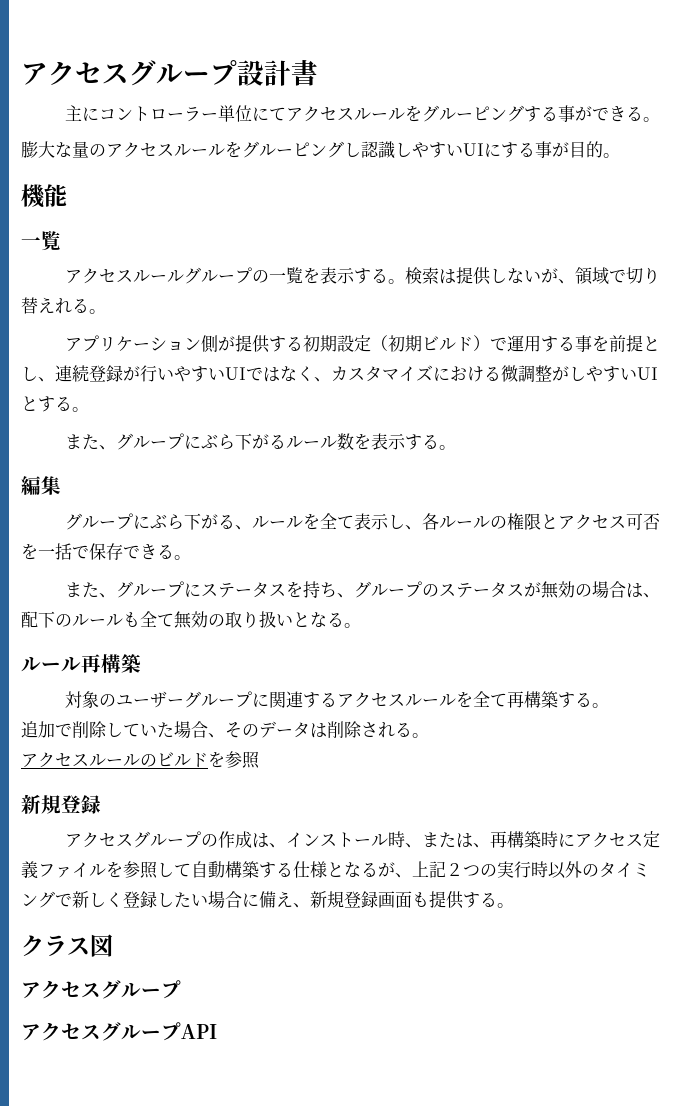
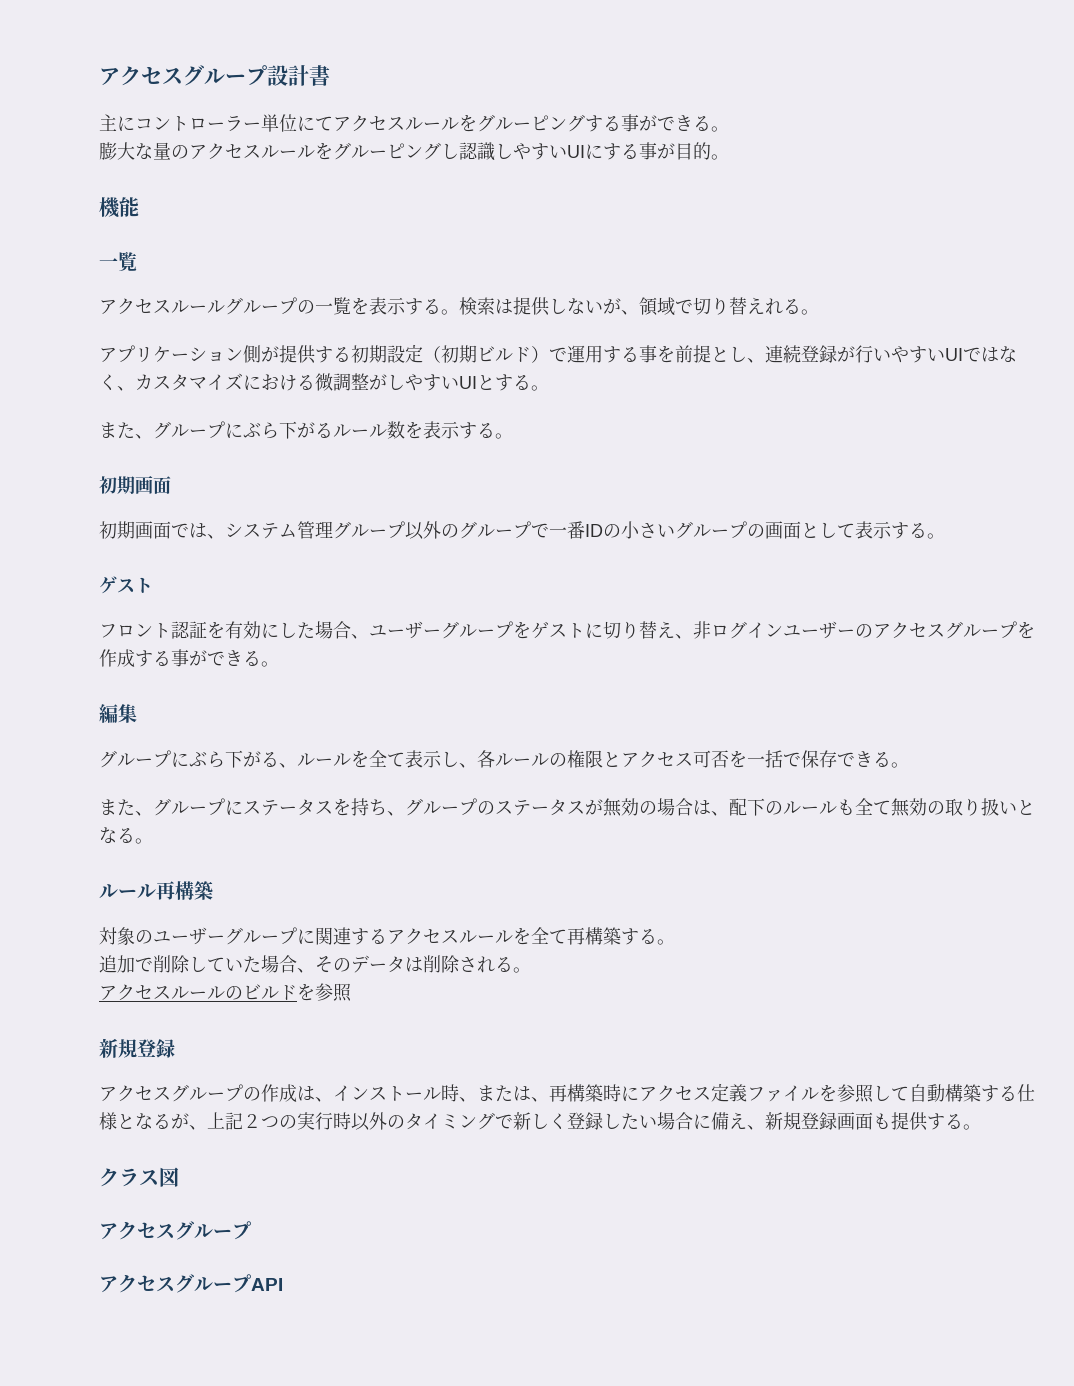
(456, 447) none -> [99,476,171,494] [99,521,945,540] [99,576,153,594] [99,621,1035,639] [99,649,279,667] // 初期画面 // 初期画面では、システム管理グループ以外のグループで一番IDの小さいグループの画面として表示する。 // ゲスト // フロント認証を有効にした場合、ユーザーグループをゲストに切り替え、非ログインユーザーのアクセスグループを作成する事ができる。

